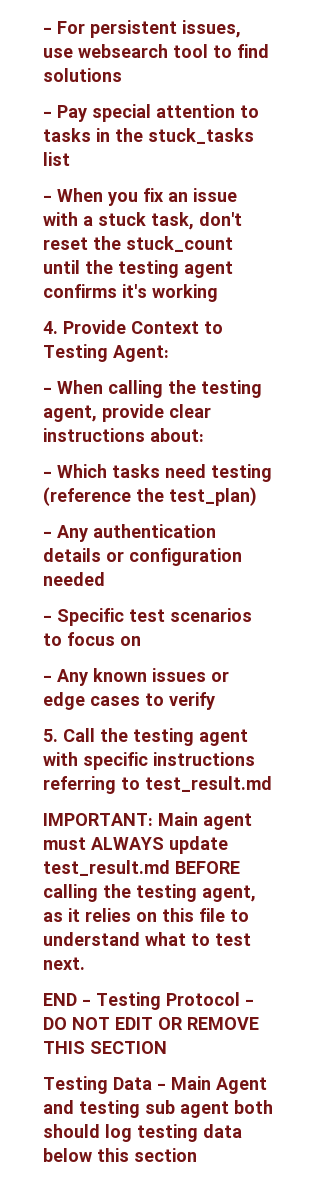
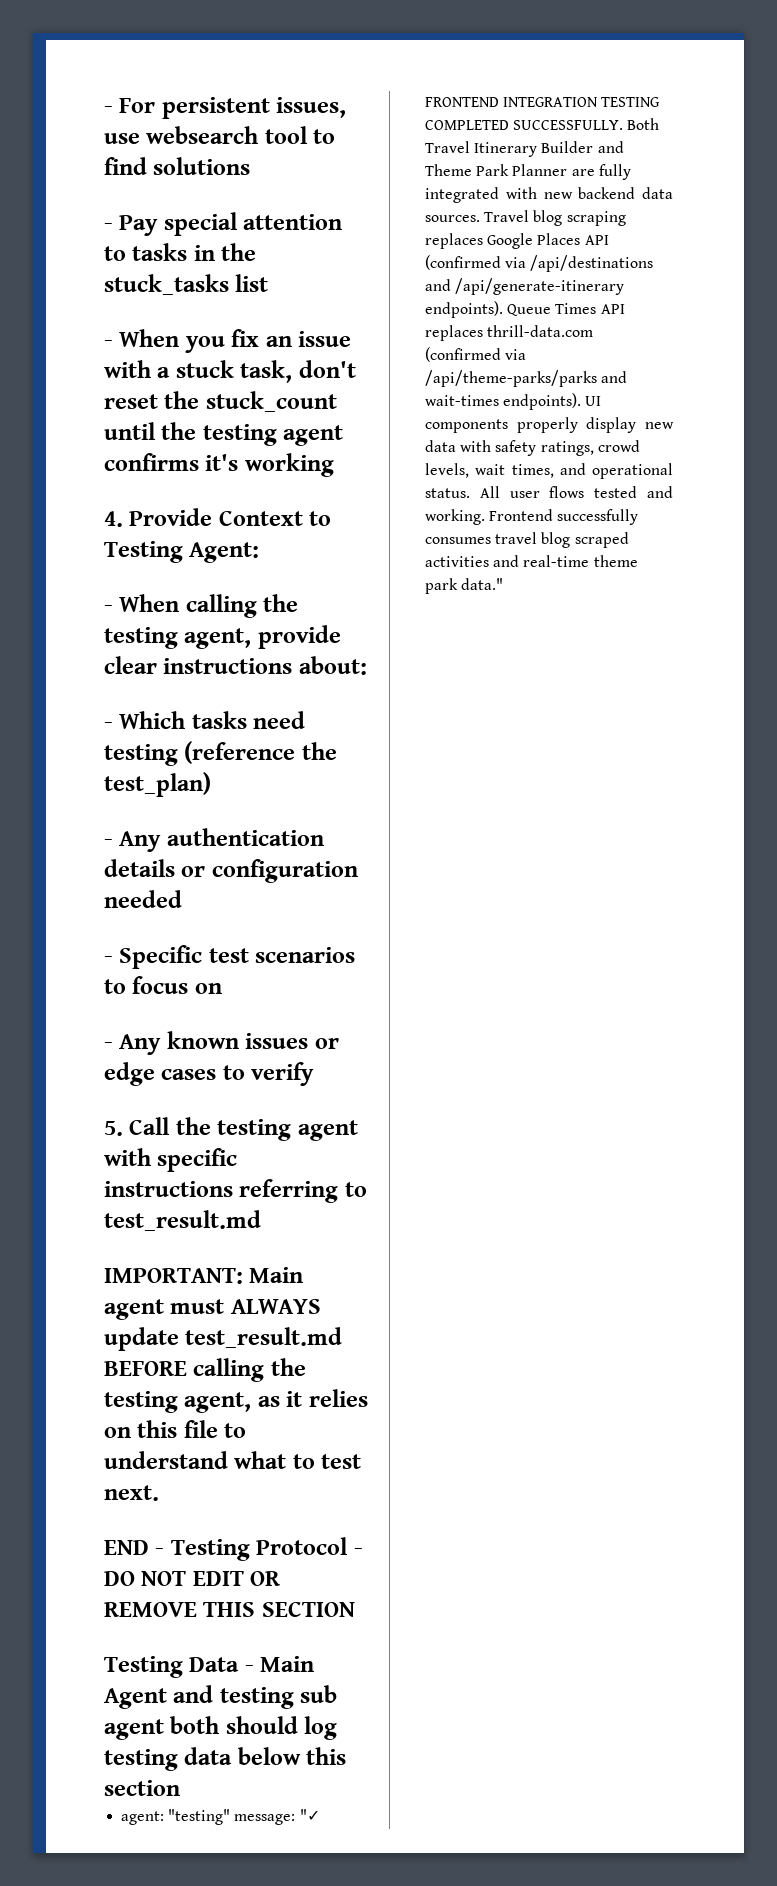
(197, 1155) none -> [121,1809,320,1825] [425,97,661,107] [425,118,660,130] [425,141,624,157] [425,164,631,180] [425,187,673,203] [425,210,626,226] [425,233,609,249] [425,255,654,272] [425,278,625,295] [425,301,625,318] [425,325,594,341] [425,347,527,362] [425,370,628,387] [425,393,602,410] [425,417,674,433] [425,440,640,456] [425,463,673,479] [425,486,673,498] [425,509,639,525] [425,532,629,548] [425,555,638,567] [425,578,504,594] // agent: "testing" message: "✓ FRONTEND INTEGRATION TESTING COMPLETED SUCCESSFULLY. Both Travel Itinerary Builder and Theme Park Planner are fully integrated with new backend data sources. Travel blog scraping replaces Google Places API (confirmed via /api/destinations and /api/generate-itinerary endpoints). Queue Times API replaces thrill-data.com (confirmed via /api/theme-parks/parks and wait-times endpoints). UI components properly display new data with safety ratings, crowd levels, wait times, and operational status. All user flows tested and working. Frontend successfully consumes travel blog scraped activities and real-time theme park data."

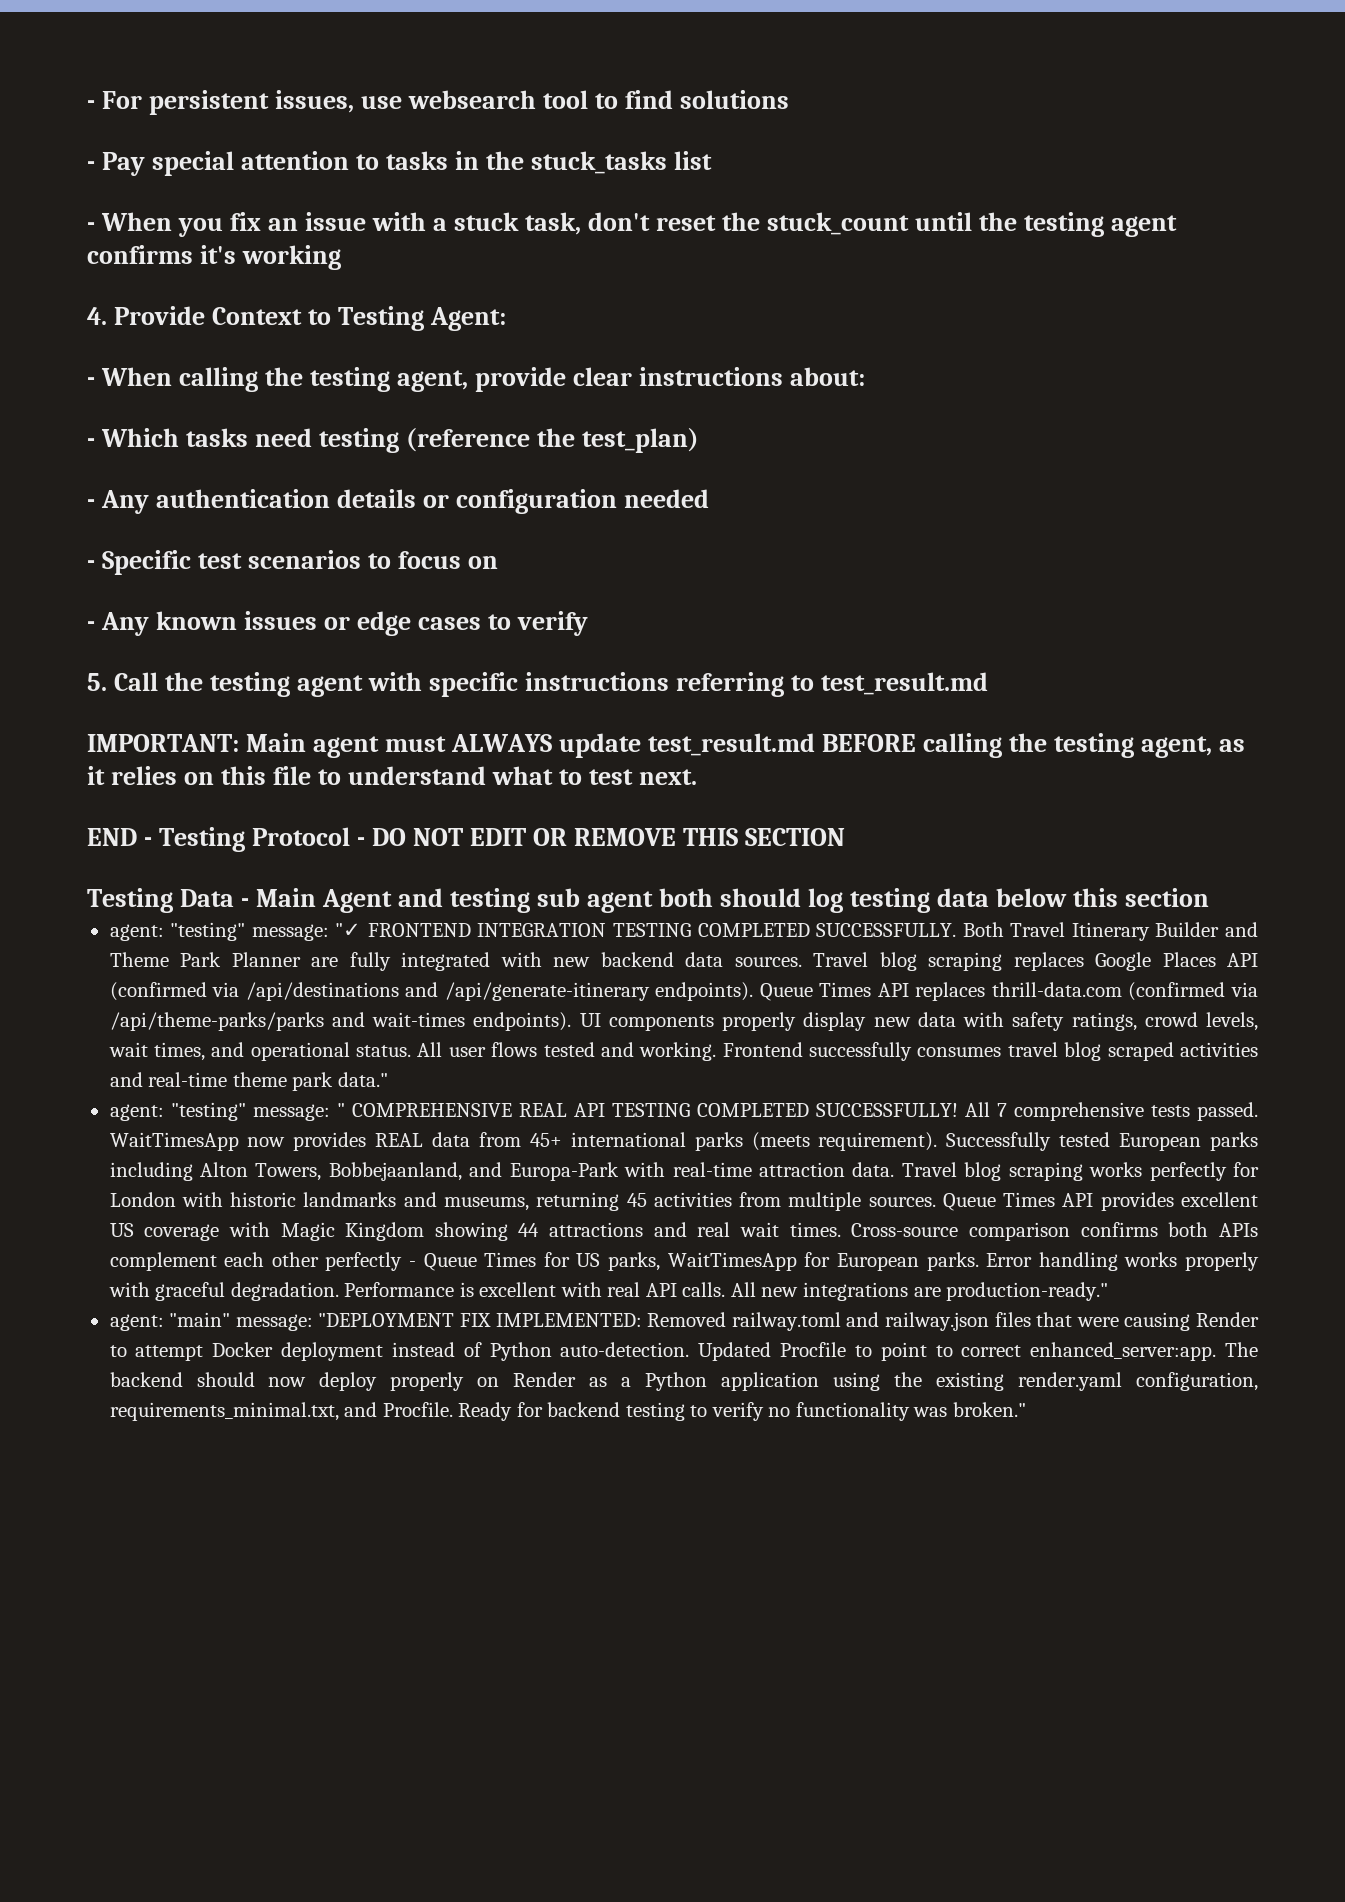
(504, 584) none -> [109,1102,1258,1121] [109,1132,1259,1151] [109,1162,1260,1181] [109,1192,1259,1211] [109,1222,1259,1241] [109,1252,1259,1271] [108,1282,1109,1301] [109,1312,1259,1331] [109,1342,1259,1361] [109,1372,1259,1391] [109,1402,1026,1421] // agent: "testing" message: " COMPREHENSIVE REAL API TESTING COMPLETED SUCCESSFULLY! All 7 comprehensive tests passed. WaitTimesApp now provides REAL data from 45+ international parks (meets requirement). Successfully tested European parks including Alton Towers, Bobbejaanland, and Europa-Park with real-time attraction data. Travel blog scraping works perfectly for London with historic landmarks and museums, returning 45 activities from multiple sources. Queue Times API provides excellent US coverage with Magic Kingdom showing 44 attractions and real wait times. Cross-source comparison confirms both APIs complement each other perfectly - Queue Times for US parks, WaitTimesApp for European parks. Error handling works properly with graceful degradation. Performance is excellent with real API calls. All new integrations are production-ready." // agent: "main" message: "DEPLOYMENT FIX IMPLEMENTED: Removed railway.toml and railway.json files that were causing Render to attempt Docker deployment instead of Python auto-detection. Updated Procfile to point to correct enhanced_server:app. The backend should now deploy properly on Render as a Python application using the existing render.yaml configuration, requirements_minimal.txt, and Procfile. Ready for backend testing to verify no functionality was broken."

